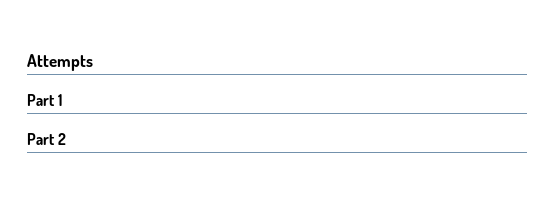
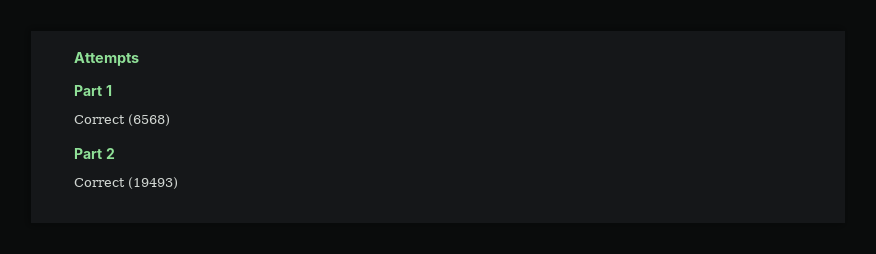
(63, 100) none -> [74,114,170,126] // Correct (6568)
(67, 139) none -> [74,177,178,189] // Correct (19493)

